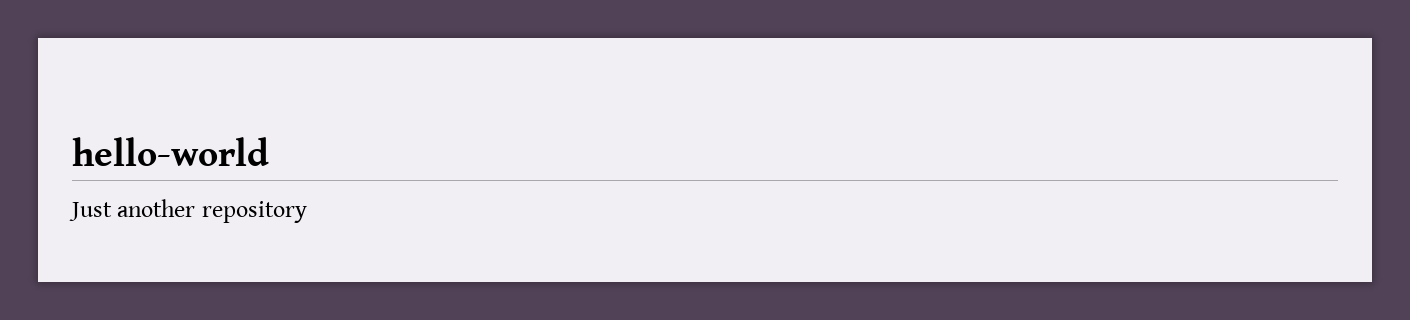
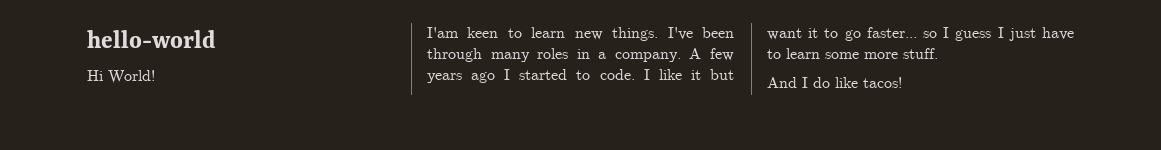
[69,199,307,223] Just another repository -> [87,70,155,84] [427,27,734,41] [427,48,734,62] [427,69,734,83] [767,27,1074,41] [767,48,938,59] [767,77,902,88] Hi World! // I'am keen to learn new things. I've been through many roles in a company. A few years ago I started to code. I like it but want it to go faster... so I guess I just have to learn some more stuff. // And I do like tacos!

